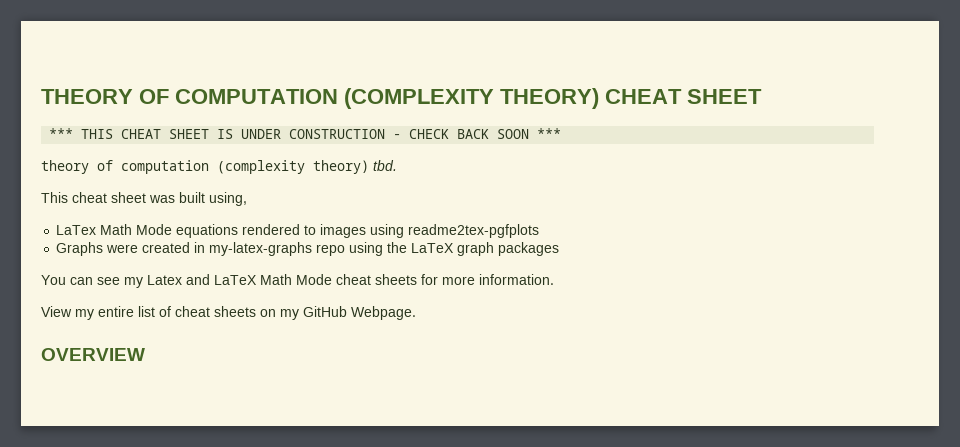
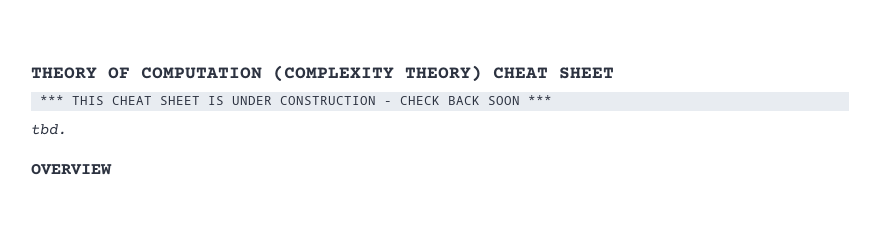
[41,160,397,174] [41,192,247,206] [56,224,540,238] [56,242,560,256] [41,274,554,288] [41,306,416,320] theory of computation (complexity theory) tbd. // This cheat sheet was built using, // LaTex Math Mode equations rendered to images using readme2tex-pgfplots // Graphs were created in my-latex-graphs repo using the LaTeX graph packages // You can see my Latex and LaTeX Math Mode cheat sheets for more information. // View my entire list of cheat sheets on my GitHub Webpage. -> [31,124,67,135] tbd.

